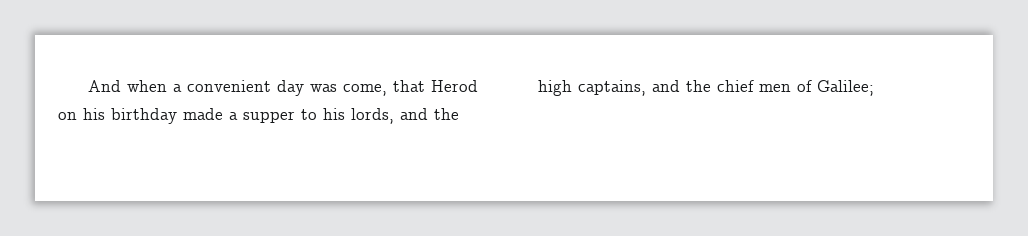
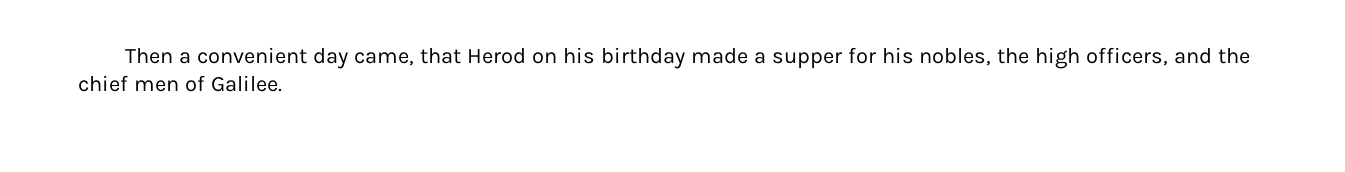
[87,80,167,92] And when -> [125,48,174,64] Then
[309,84,387,96] was come, -> [354,52,415,66] came,
[301,108,428,124] to his lords, and -> [847,47,992,66] for his nobles,
[578,80,646,96] captains, -> [1086,47,1169,66] officers,
[817,80,874,96] Galilee; -> [210,75,282,92] Galilee.

